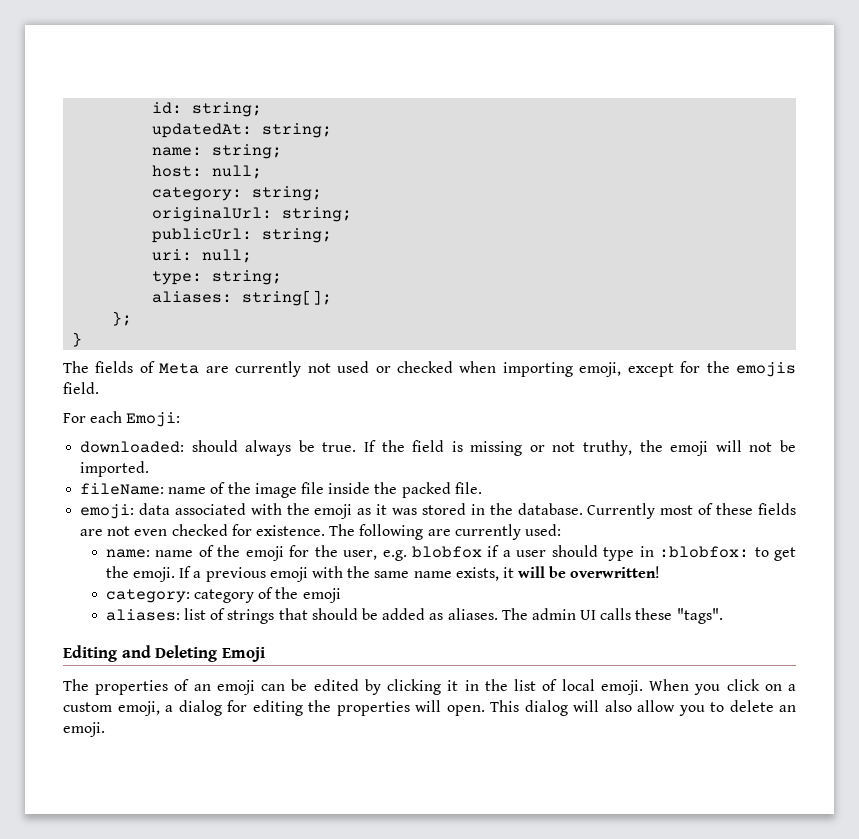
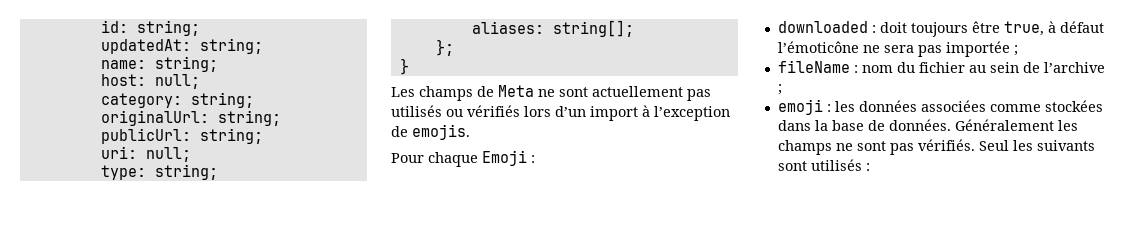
[63,361,796,377] [63,382,99,394] [63,411,181,427] [80,440,796,456] [80,461,150,477] [80,482,482,498] [80,503,796,519] [80,524,561,540] [105,545,796,561] [105,566,661,582] [105,587,341,603] [105,608,723,624] [63,645,265,662] [63,679,796,695] [63,700,796,716] [63,722,105,737] The fields of Meta are currently not used or checked when importing emoji, except for the emojis field. // For each Emoji: // downloaded: should always be true. If the field is missing or not truthy, the emoji will not be imported. // fileName: name of the image file inside the packed file. // emoji: data associated with the emoji as it was stored in the database. Currently most of these fields are not even checked for existence. The following are currently used: // name: name of the emoji for the user, e.g. blobfox if a user should type in :blobfox: to get the emoji. If a previous emoji with the same name exists, it will be overwritten! // category: category of the emoji // aliases: list of strings that should be added as aliases. The admin UI calls these "tags". // Editing and Deleting Emoji // The properties of an emoji can be edited by clicking it in the list of local emoji. When you click on a custom emoji, a dialog for editing the properties will open. This dialog will also allow you to delete an emoji. -> [391,85,711,101] [391,105,730,121] [391,124,470,140] [391,150,535,167] [777,21,1104,37] [777,41,1018,57] [777,60,1105,73] [777,84,782,95] [777,99,1103,115] [777,119,1078,131] [777,139,1095,155] [777,159,870,171] Les champs de Meta ne sont actuellement pas utilisés ou vérifiés lors d’un import à l’exception de emojis. // Pour chaque Emoji : // downloaded : doit toujours être true, à défaut l’émoticône ne sera pas importée ; // fileName : nom du fichier au sein de l’archive ; // emoji : les données associées comme stockées dans la base de données. Généralement les champs ne sont pas vérifiés. Seul les suivants sont utilisés :

